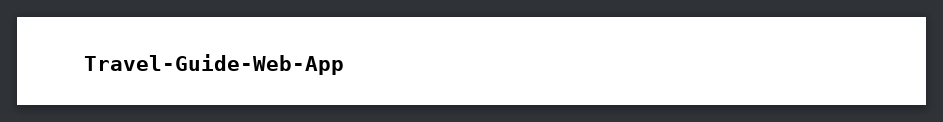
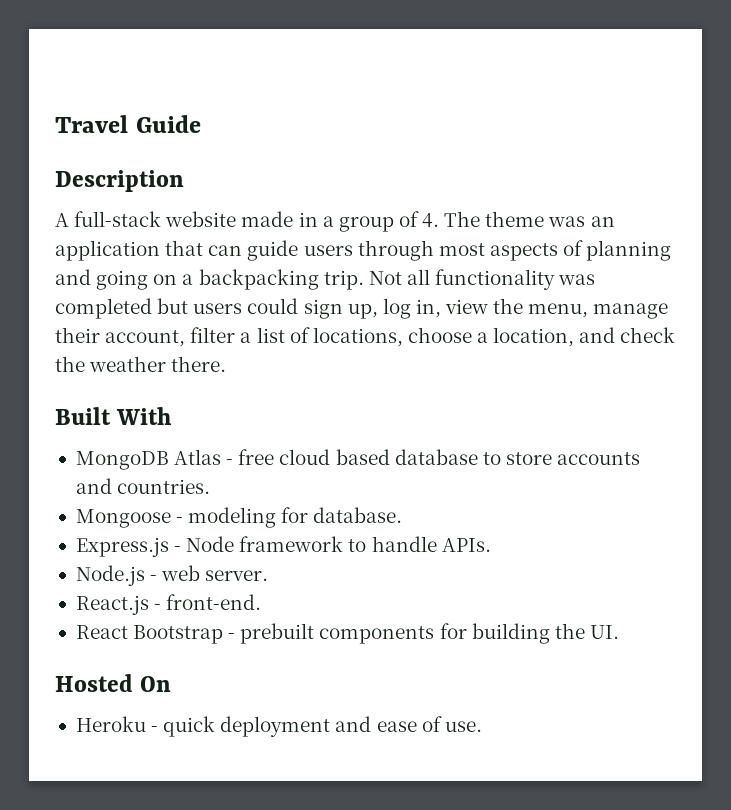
[84,54,344,75] Travel-Guide-Web-App -> [55,115,201,133] [55,170,184,192] [55,211,615,232] [55,240,672,261] [55,269,596,290] [55,298,669,319] [55,327,676,347] [55,356,227,372] [55,407,172,425] [75,449,641,470] [75,478,211,494] [75,507,403,528] [75,536,491,557] [75,565,269,586] [75,594,262,615] [75,623,619,644] [55,674,172,692] [75,716,482,737] Travel Guide // Description // A full-stack website made in a group of 4. The theme was an application that can guide users through most aspects of planning and going on a backpacking trip. Not all functionality was completed but users could sign up, log in, view the menu, manage their account, filter a list of locations, choose a location, and check the weather there. // Built With // MongoDB Atlas - free cloud based database to store accounts and countries. // Mongoose - modeling for database. // Express.js - Node framework to handle APIs. // Node.js - web server. // React.js - front-end. // React Bootstrap - prebuilt components for building the UI. // Hosted On // Heroku - quick deployment and ease of use.

